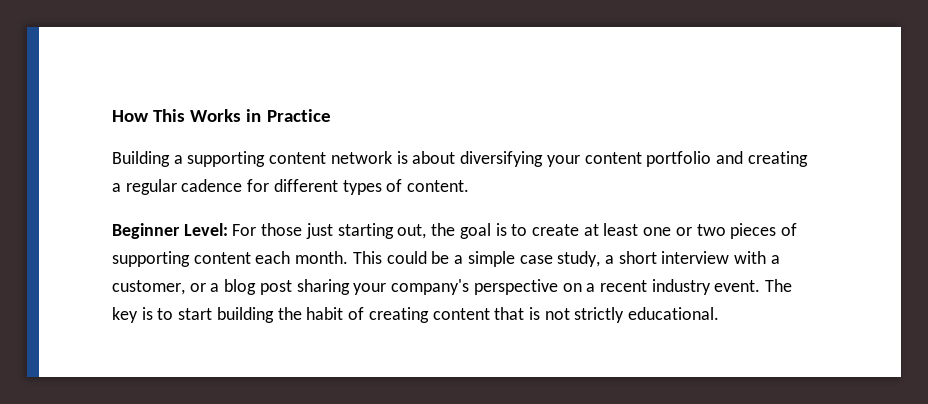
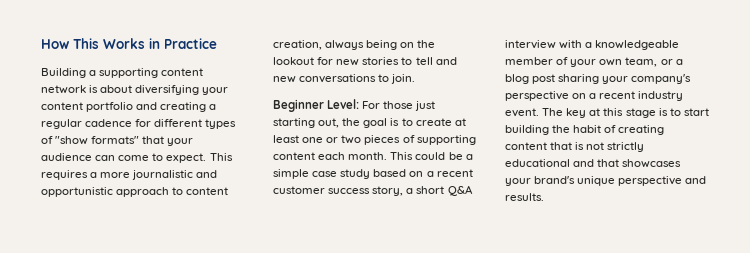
[407,180,470,192] content. -> [55,136,194,146] [41,153,233,163] [41,170,218,180] [41,187,229,197] [273,40,436,50] [273,57,457,66] [273,74,416,84] "show formats" that your audience can come to expect. This requires a more journalistic and opportunistic approach to content creation, always being on the lookout for new stories to tell and new conversations to join.
[557,251,601,267] study, -> [340,169,473,179] [273,186,404,196] study based on a recent customer success story,
(657, 257) none -> [447,185,473,196] Q&A
[112,280,185,295] customer, -> [595,40,680,50] [505,57,658,67] knowledgeable member of your own team,
(138, 315) none -> [589,108,656,118] at this stage
[628,307,720,320] educational. -> [505,159,682,168] [505,176,707,186] [505,193,544,201] educational and that showcases your brand's unique perspective and results.

